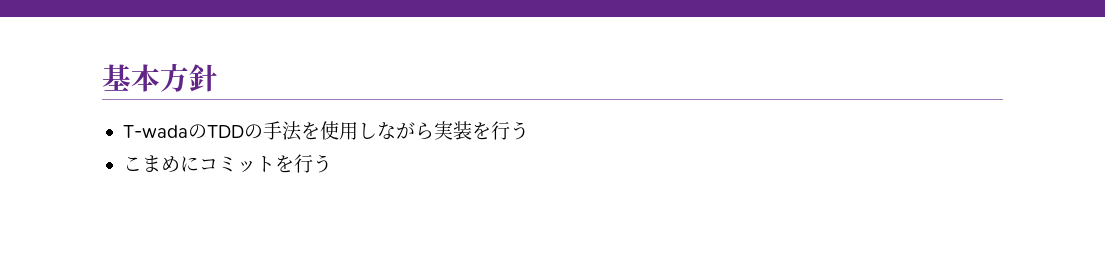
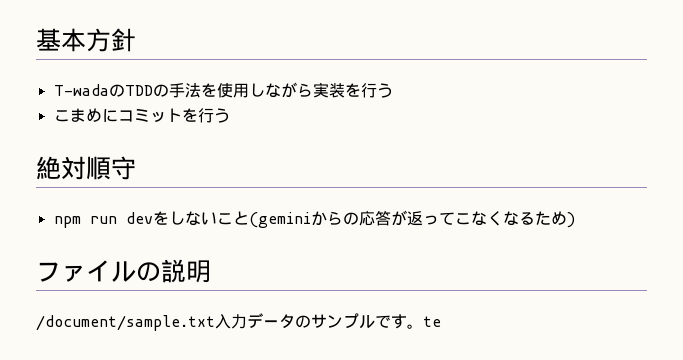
(332, 163) none -> [36,156,136,180] [53,210,575,228] [36,259,211,283] [36,313,441,331] // 絶対順守 // npm run devをしないこと(geminiからの応答が返ってこなくなるため) // ファイルの説明 // /document/sample.txt入力データのサンプルです。te

